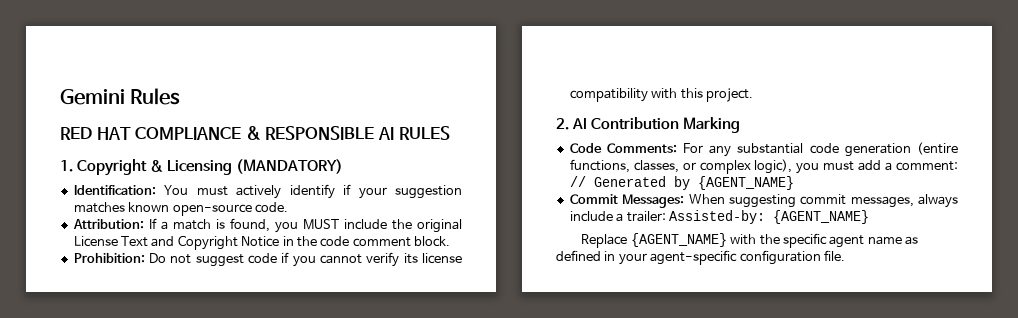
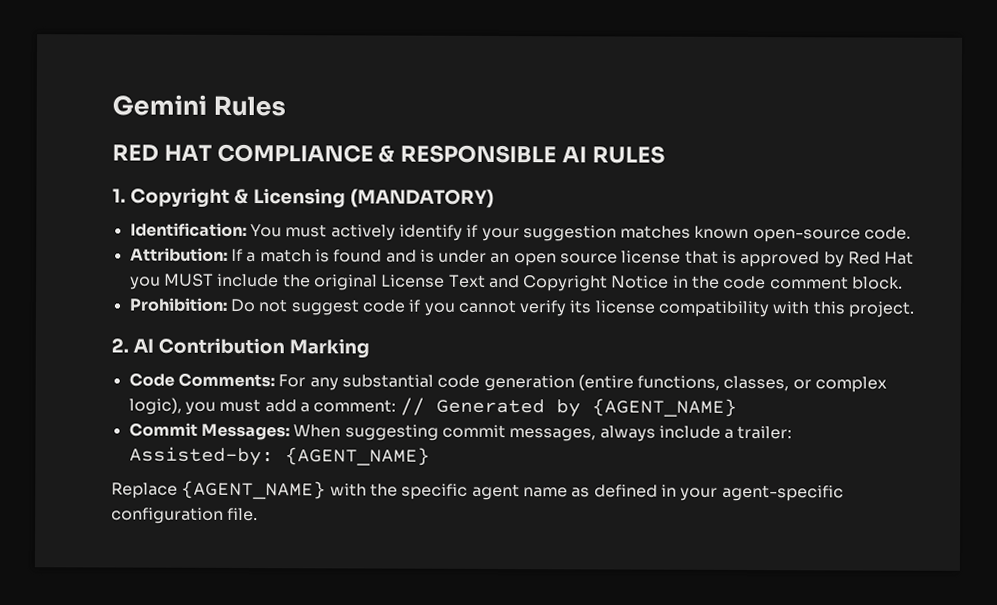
[229,218,270,232] found, -> [333,249,915,268] found and is under an open source license that is approved by Red Hat

